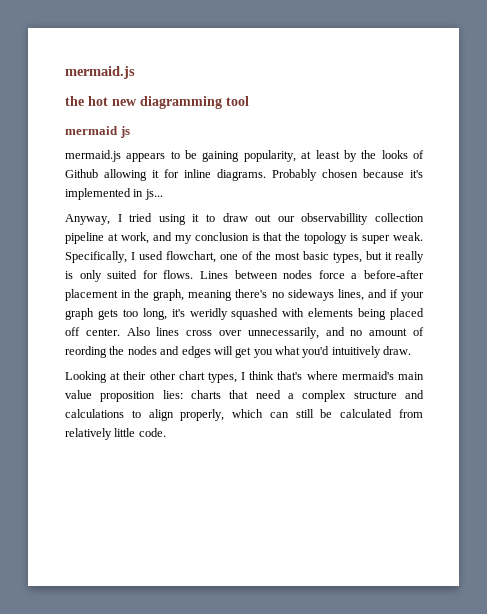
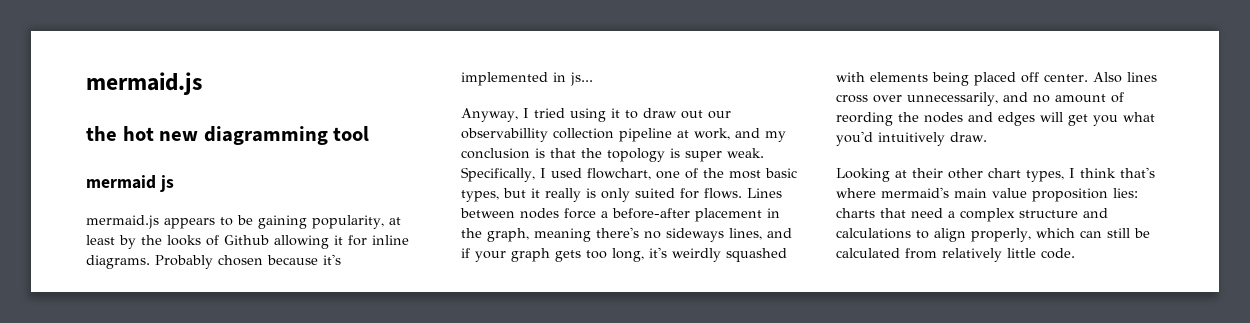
[189,308,228,320] weridly -> [672,248,721,262] weirdly

